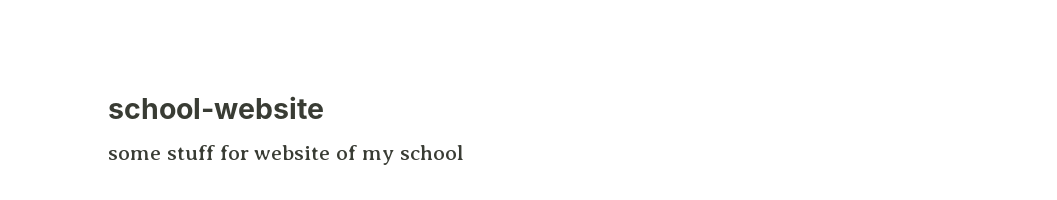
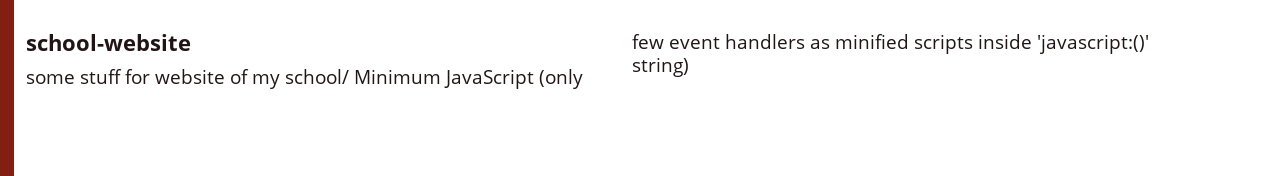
[399,145,464,160] school -> [285,69,583,89] [632,34,1149,54] [632,57,689,77] school/ Minimum JavaScript (only few event handlers as minified scripts inside 'javascript:()' string)

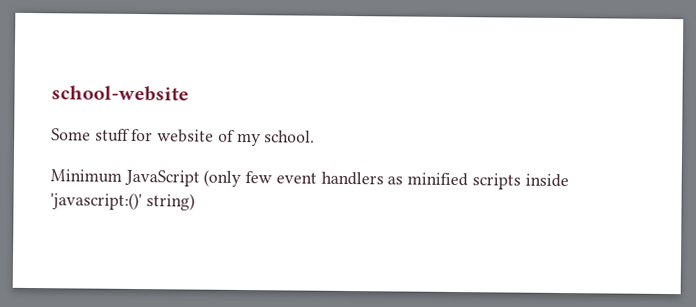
[26,74,75,84] some -> [51,128,91,141] Some
[285,69,349,84] school/ -> [264,130,316,143] school. //

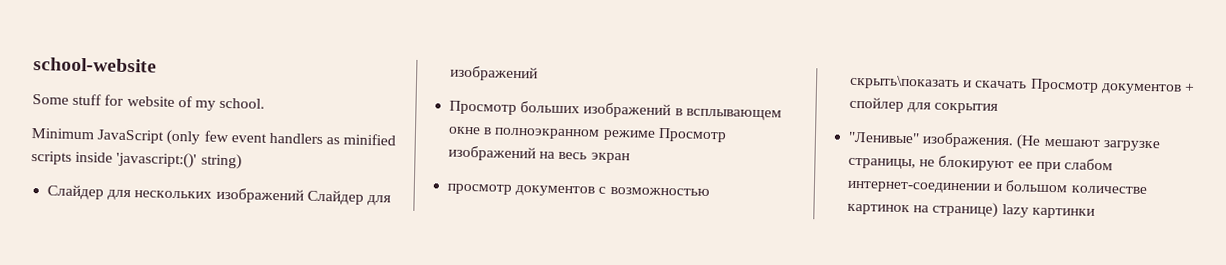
(195, 202) none -> [47,184,391,206] [450,65,539,82] [449,100,782,121] [448,126,727,143] [448,145,630,164] [447,183,710,197] [849,74,1195,95] [849,96,999,114] [848,131,1160,152] [848,155,1113,173] [847,180,1147,195] [847,201,1095,219] // Слайдер для нескольких изображений Слайдер для изображений // Просмотр больших изображений в всплывающем окне в полноэкранном режиме Просмотр изображений на весь экран // просмотр документов с возможностью скрыть\показать и скачать Просмотр документов + спойлер для сокрытия // "Ленивые" изображения. (Не мешают загрузке страницы, не блокируют ее при слабом интернет-соединении и большом количестве картинок на странице) lazy картинки

